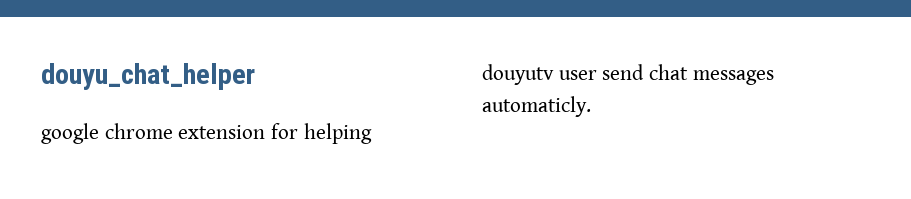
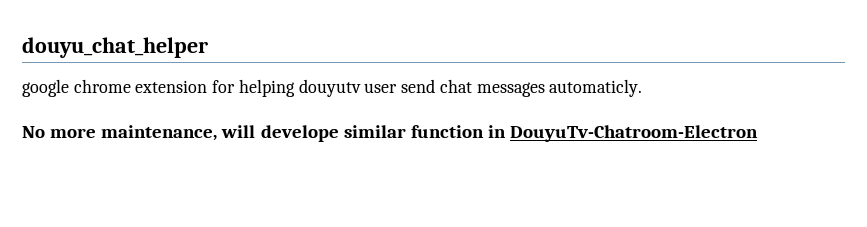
(591, 106) none -> [22,125,759,142] // No more maintenance, will develope similar function in DouyuTv-Chatroom-Electron

